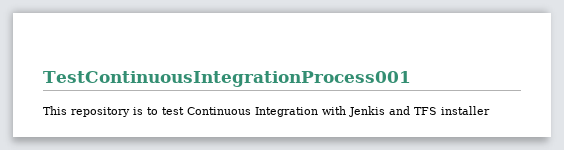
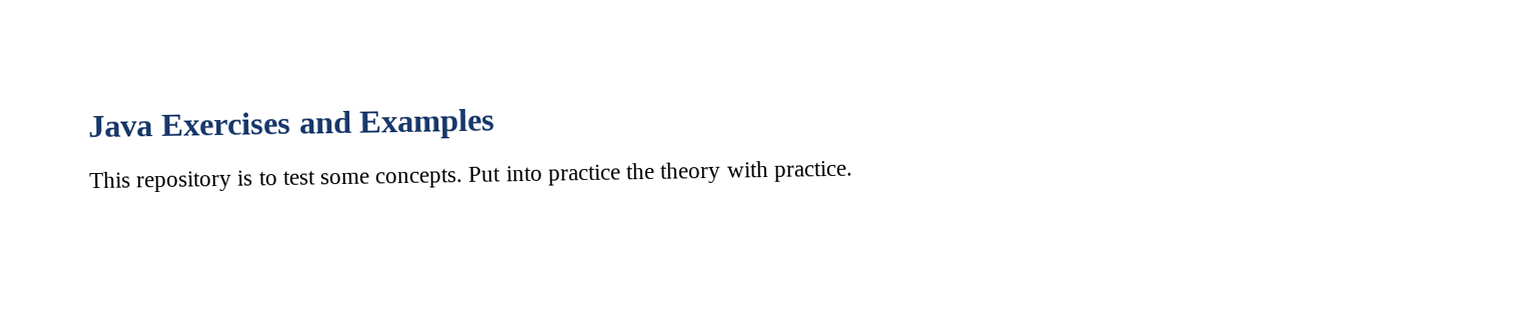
[43,71,411,87] TestContinuousIntegrationProcess001 -> [88,108,496,140] Java Exercises and Examples
[187,106,490,117] Continuous Integration with Jenkis and TFS installer -> [320,160,853,189] some concepts. Put into practice the theory with practice.

